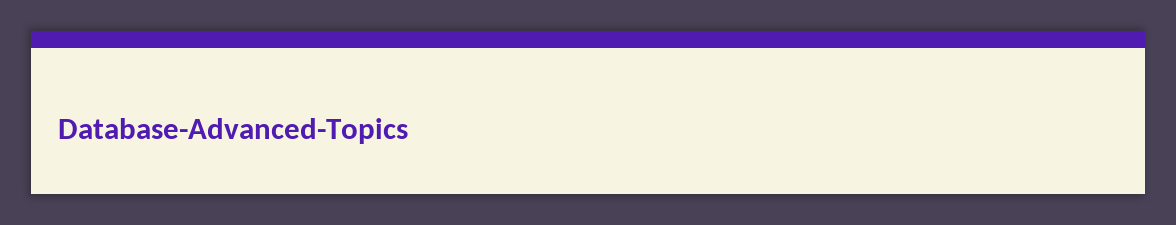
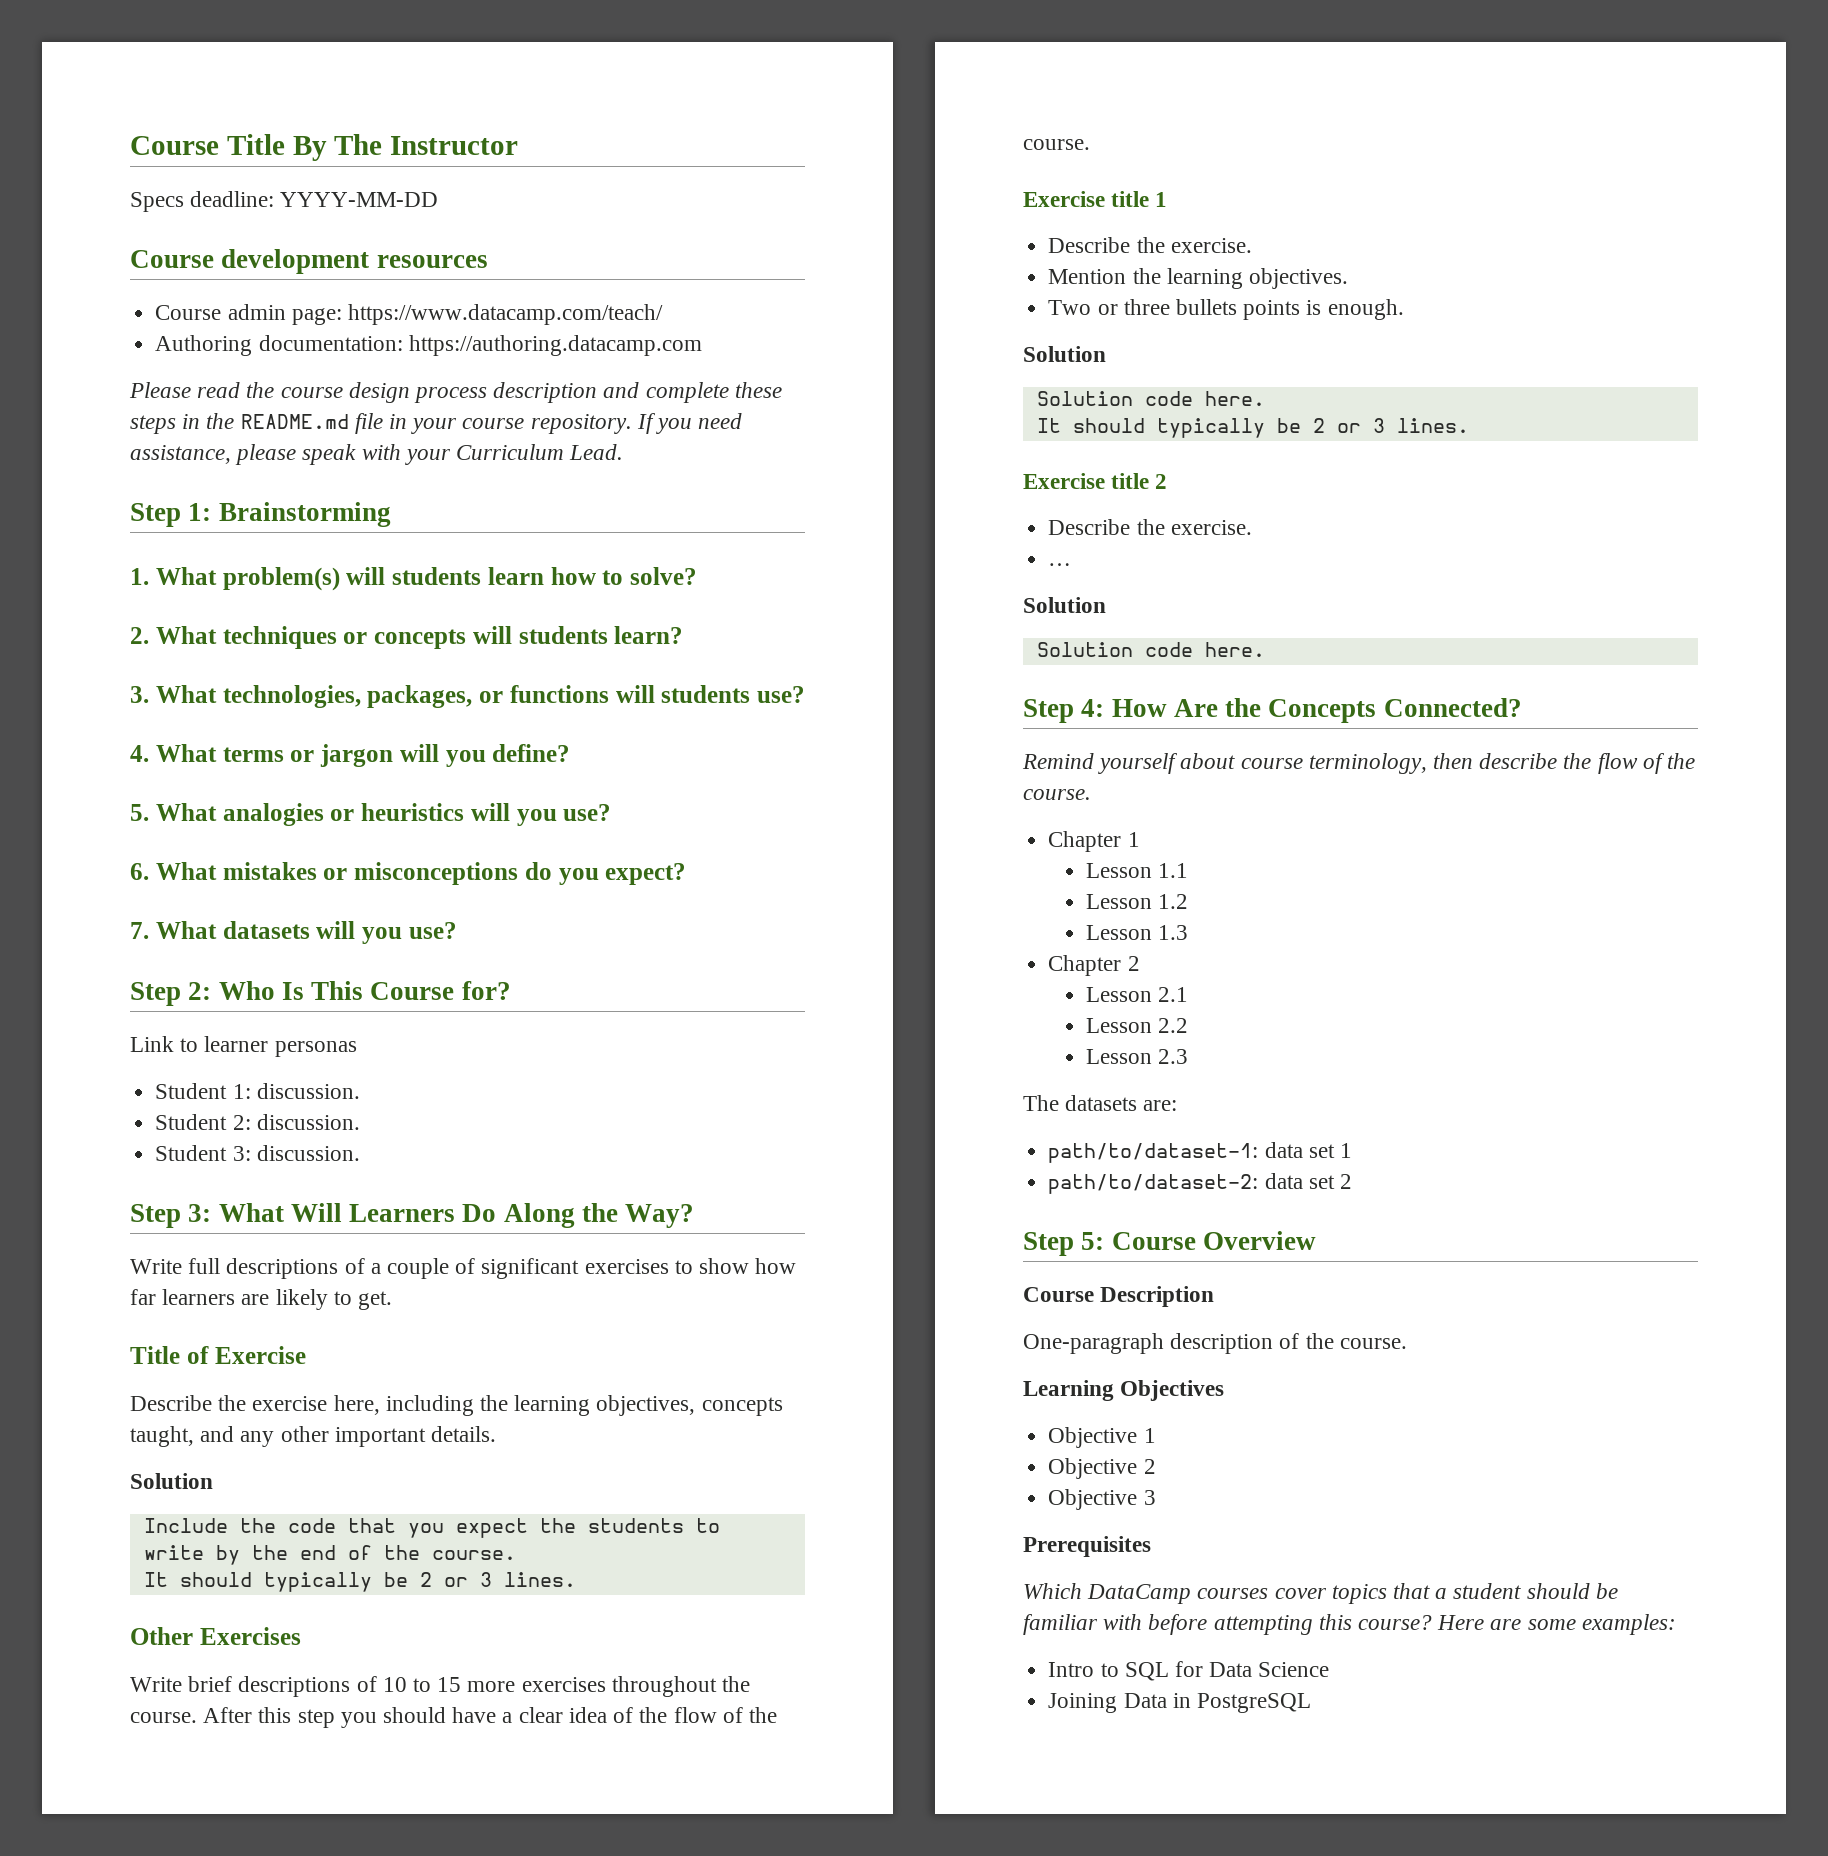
[58,118,408,144] Database-Advanced-Topics -> [130,134,519,161] [130,191,439,212] [130,249,488,274] [155,304,663,325] [155,335,702,356] [129,382,782,403] [130,413,743,434] [130,444,624,465] [130,502,391,527] [130,567,697,591] [130,626,684,649] [130,685,805,708] [130,744,571,767] [130,803,612,826] [130,862,687,885] [130,921,457,944] [130,981,511,1006] [130,1036,357,1057] [155,1083,360,1099] [155,1114,360,1130] [155,1145,360,1161] [130,1203,695,1228] [130,1258,797,1279] [130,1289,393,1310] [130,1346,306,1364] [130,1395,783,1416] [130,1426,497,1447] [130,1473,213,1489] [143,1518,720,1538] [143,1545,516,1565] [143,1572,576,1592] [130,1627,301,1645] [130,1676,751,1697] [130,1707,777,1728] [1023,139,1090,150] [1023,191,1168,207] [1048,237,1252,253] [1048,268,1348,289] [1048,299,1404,320] [1023,346,1106,362] [1036,391,1265,406] [1036,418,1469,438] [1023,473,1168,489] [1048,519,1252,535] [1048,563,1072,566] [1023,597,1106,613] [1036,642,1265,657] [1023,698,1522,723] [1022,753,1696,774] [1023,789,1091,800] [1048,831,1140,852] [1086,863,1189,878] [1086,894,1189,909] [1086,925,1189,940] [1048,955,1140,976] [1086,987,1189,1002] [1086,1018,1189,1033] [1086,1049,1189,1064] [1023,1095,1178,1111] [1048,1142,1352,1163] [1048,1173,1352,1194] [1023,1231,1316,1256] [1023,1286,1215,1307] [1023,1333,1407,1354] [1023,1380,1225,1401] [1048,1427,1156,1448] [1048,1458,1156,1479] [1048,1489,1156,1510] [1023,1536,1151,1557] [1023,1583,1618,1604] [1023,1614,1676,1635] [1048,1661,1330,1681] [1048,1693,1311,1713] Course Title By The Instructor // Specs deadline: YYYY-MM-DD // Course development resources // Course admin page: https://www.datacamp.com/teach/ // Authoring documentation: https://authoring.datacamp.com // Please read the course design process description and complete these steps in the README.md file in your course repository. If you need assistance, please speak with your Curriculum Lead. // Step 1: Brainstorming // 1. What problem(s) will students learn how to solve? // 2. What techniques or concepts will students learn? // 3. What technologies, packages, or functions will students use? // 4. What terms or jargon will you define? // 5. What analogies or heuristics will you use? // 6. What mistakes or misconceptions do you expect? // 7. What datasets will you use? // Step 2: Who Is This Course for? // Link to learner personas // Student 1: discussion. // Student 2: discussion. // Student 3: discussion. // Step 3: What Will Learners Do Along the Way? // Write full descriptions of a couple of significant exercises to show how far learners are likely to get. // Title of Exercise // Describe the exercise here, including the learning objectives, concepts taught, and any other important details. // Solution // Include the code that you expect the students to write by the end of the course. // It should typically be 2 or 3 lines. // Other Exercises // Write brief descriptions of 10 to 15 more exercises throughout the course. After this step you should have a clear idea of the flow of the course. // Exercise title 1 // Describe the exercise. // Mention the learning objectives. // Two or three bullets points is enough. // Solution // Solution code here. // It should typically be 2 or 3 lines. // Exercise title 2 // Describe the exercise. // … // Solution // Solution code here. // Step 4: How Are the Concepts Connected? // Remind yourself about course terminology, then describe the flow of the course. // Chapter 1 // Lesson 1.1 // Lesson 1.2 // Lesson 1.3 // Chapter 2 // Lesson 2.1 // Lesson 2.2 // Lesson 2.3 // The datasets are: // path/to/dataset-1: data set 1 // path/to/dataset-2: data set 2 // Step 5: Course Overview // Course Description // One-paragraph description of the course. // Learning Objectives // Objective 1 // Objective 2 // Objective 3 // Prerequisites // Which DataCamp courses cover topics that a student should be familiar with before attempting this course? Here are some examples: // Intro to SQL for Data Science // Joining Data in PostgreSQL

